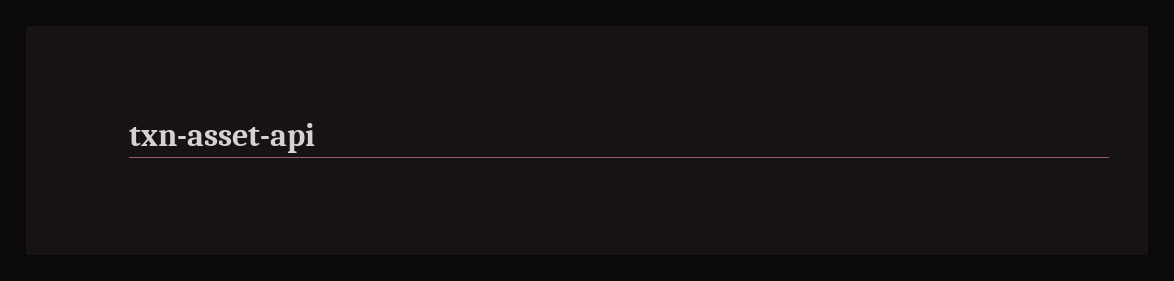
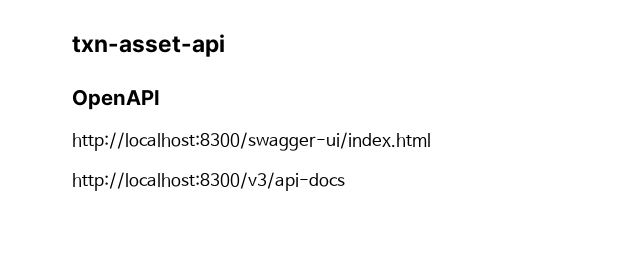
(315, 138) none -> [72,89,160,110] [72,132,431,151] [72,172,345,191] // OpenAPI // http://localhost:8300/swagger-ui/index.html // http://localhost:8300/v3/api-docs

